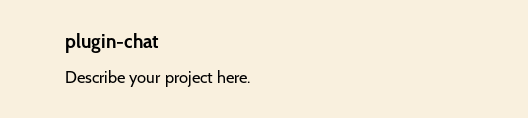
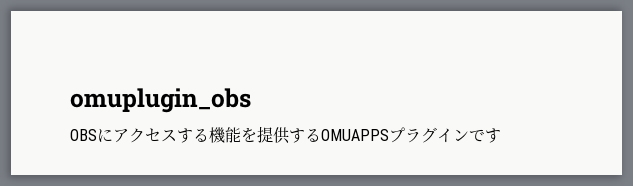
[65,33,159,53] [65,70,251,87] plugin-chat // Describe your project here. -> [70,88,251,113] [70,126,501,144] omuplugin_obs // OBSにアクセスする機能を提供するOMUAPPSプラグインです

